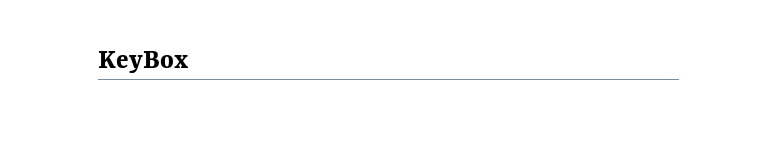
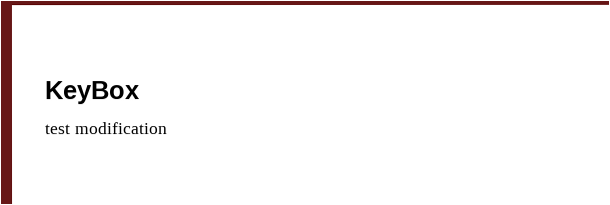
(188, 62) none -> [45,122,168,135] // test modification

